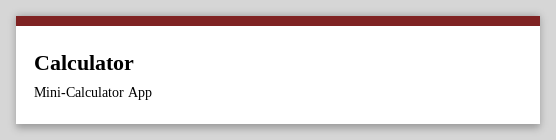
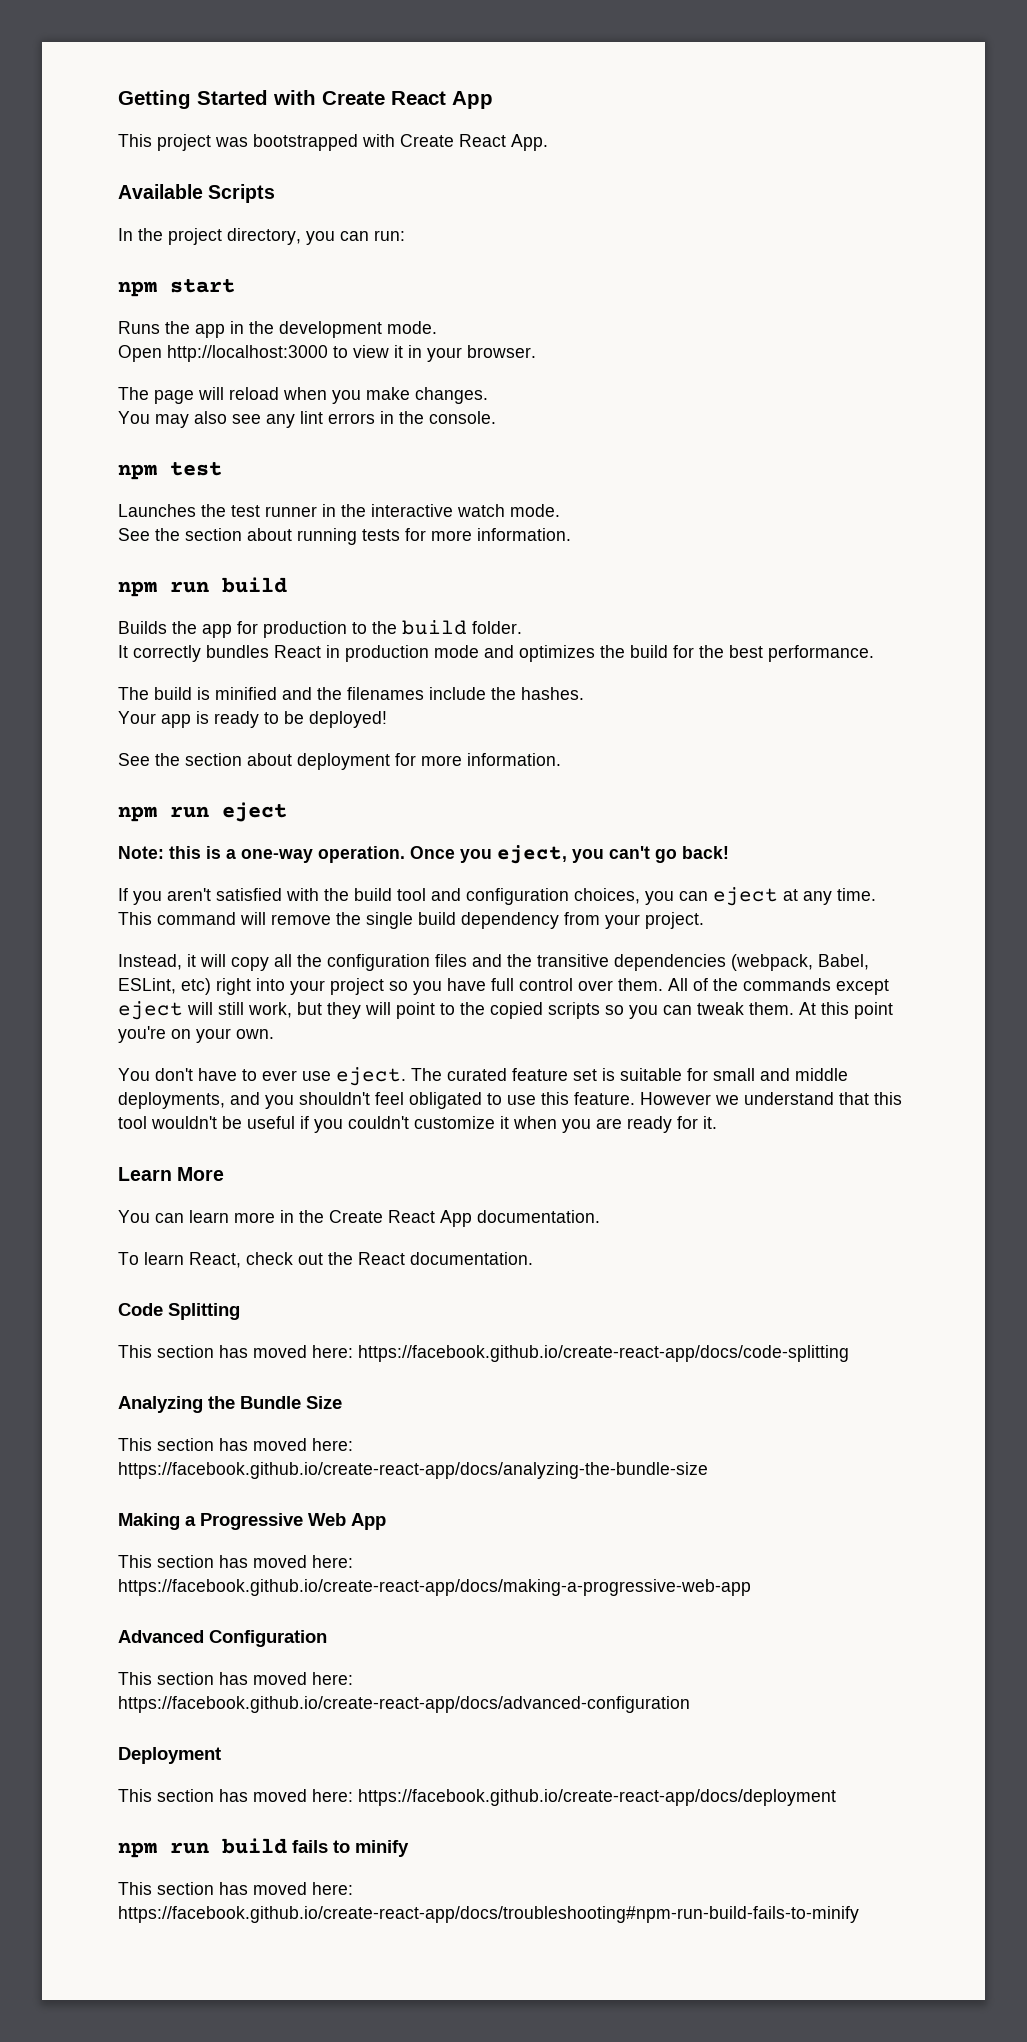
[34,55,134,70] [34,87,152,100] Calculator // Mini-Calculator App -> [118,90,493,109] [118,134,548,151] [118,184,276,203] [118,228,405,245] [118,279,235,297] [118,321,437,338] [118,345,536,362] [118,387,488,404] [118,411,496,428] [118,462,222,480] [118,504,560,517] [118,528,571,545] [118,577,287,597] [118,620,522,638] [118,645,874,662] [118,687,584,700] [118,711,387,728] [118,753,561,770] [118,802,287,822] [118,845,729,864] [118,887,876,906] [118,912,704,929] [118,954,869,971] [118,978,889,995] [118,1001,893,1020] [118,1026,274,1043] [118,1067,848,1086] [118,1092,902,1109] [118,1116,717,1133] [118,1167,225,1181] [118,1210,600,1227] [118,1252,533,1268] [118,1303,240,1320] [118,1345,849,1362] [118,1396,342,1413] [118,1438,353,1451] [118,1462,708,1479] [118,1513,386,1530] [118,1555,353,1568] [118,1579,751,1596] [118,1630,327,1647] [118,1672,353,1685] [118,1696,690,1713] [118,1747,221,1764] [118,1789,836,1806] [118,1838,409,1858] [118,1882,353,1895] [118,1906,859,1923] Getting Started with Create React App // This project was bootstrapped with Create React App. // Available Scripts // In the project directory, you can run: // npm start // Runs the app in the development mode. // Open http://localhost:3000 to view it in your browser. // The page will reload when you make changes. // You may also see any lint errors in the console. // npm test // Launches the test runner in the interactive watch mode. // See the section about running tests for more information. // npm run build // Builds the app for production to the build folder. // It correctly bundles React in production mode and optimizes the build for the best performance. // The build is minified and the filenames include the hashes. // Your app is ready to be deployed! // See the section about deployment for more information. // npm run eject // Note: this is a one-way operation. Once you eject, you can't go back! // If you aren't satisfied with the build tool and configuration choices, you can eject at any time. This command will remove the single build dependency from your project. // Instead, it will copy all the configuration files and the transitive dependencies (webpack, Babel, ESLint, etc) right into your project so you have full control over them. All of the commands except eject will still work, but they will point to the copied scripts so you can tweak them. At this point you're on your own. // You don't have to ever use eject. The curated feature set is suitable for small and middle deployments, and you shouldn't feel obligated to use this feature. However we understand that this tool wouldn't be useful if you couldn't customize it when you are ready for it. // Learn More // You can learn more in the Create React App documentation. // To learn React, check out the React documentation. // Code Splitting // This section has moved here: https://facebook.github.io/create-react-app/docs/code-splitting // Analyzing the Bundle Size // This section has moved here: https://facebook.github.io/create-react-app/docs/analyzing-the-bundle-size // Making a Progressive Web App // This section has moved here: https://facebook.github.io/create-react-app/docs/making-a-progressive-web-app // Advanced Configuration // This section has moved here: https://facebook.github.io/create-react-app/docs/advanced-configuration // Deployment // This section has moved here: https://facebook.github.io/create-react-app/docs/deployment // npm run build fails to minify // This section has moved here: https://facebook.github.io/create-react-app/docs/troubleshooting#npm-run-build-fails-to-minify

